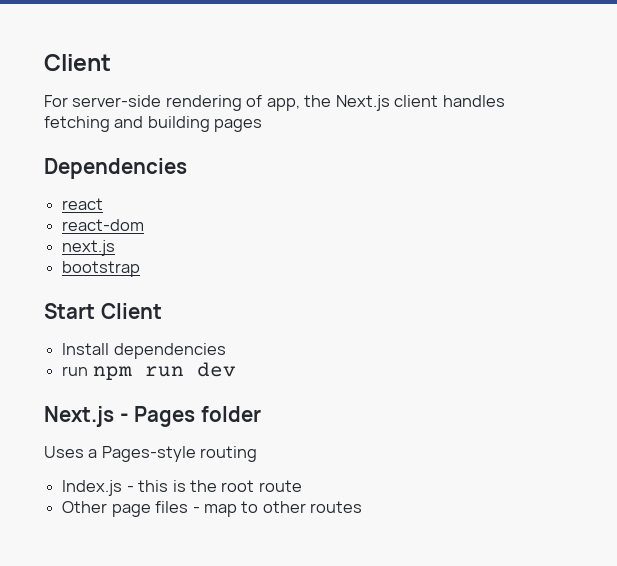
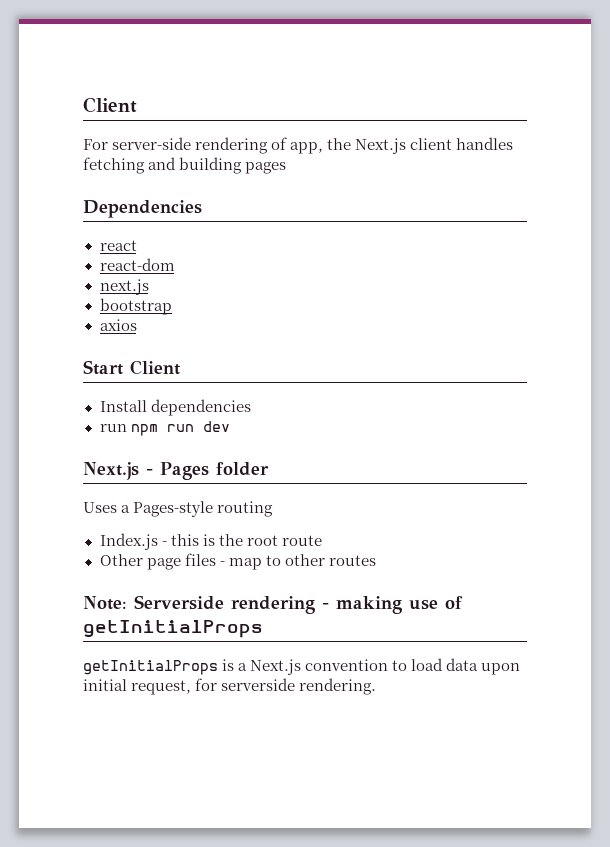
(141, 269) none -> [99,319,137,331] // axios
(363, 507) none -> [83,595,463,614] [83,620,263,638] [83,658,521,675] [83,678,377,695] // Note: Serverside rendering - making use of getInitialProps // getInitialProps is a Next.js convention to load data upon initial request, for serverside rendering.

